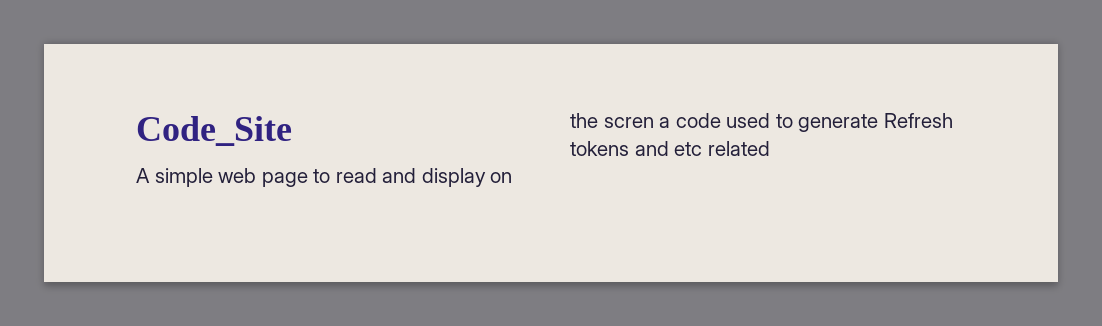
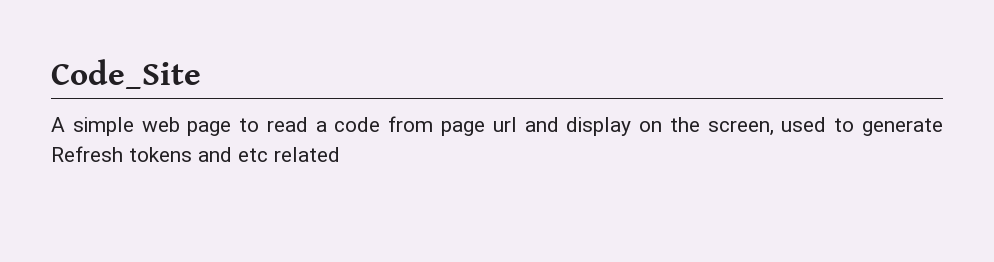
(377, 175) none -> [315,116,517,136] a code from page url
[603,113,721,128] scren a code -> [707,121,774,136] screen,

